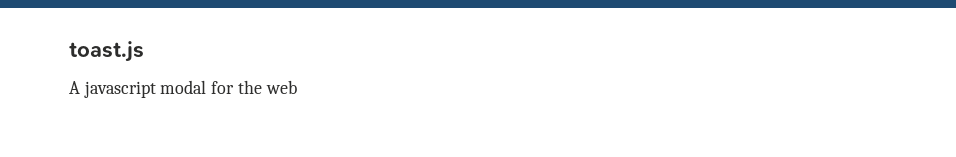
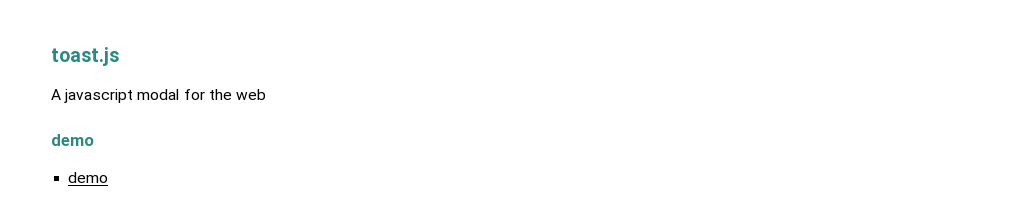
(297, 87) none -> [51,134,94,146] [68,172,109,183] // demo // demo

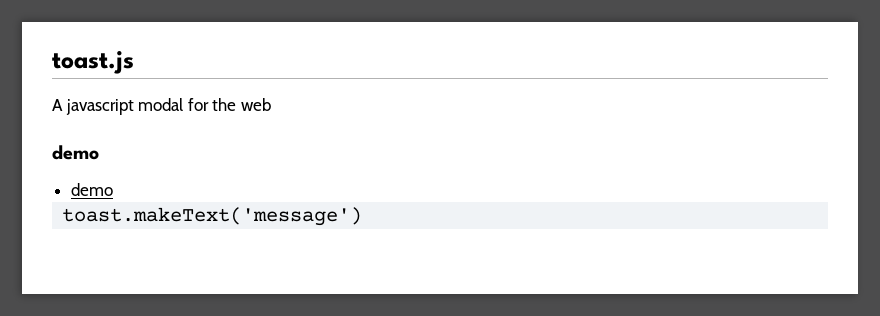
(109, 177) none -> [62,207,363,226] // toast.makeText('message')

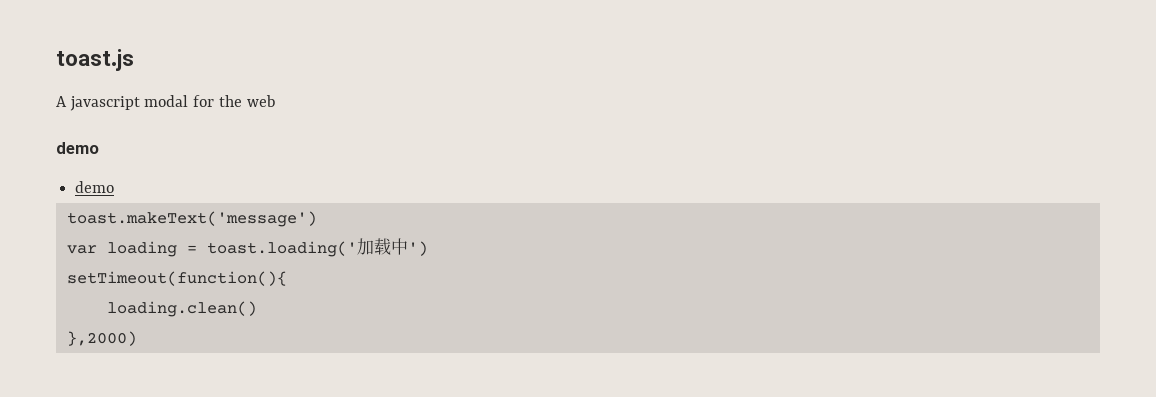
(363, 216) none -> [66,238,428,257] [66,271,287,286] [106,301,257,317] [66,331,137,346] // var loading = toast.loading('加载中') // setTimeout(function(){ // loading.clean() // },2000)

